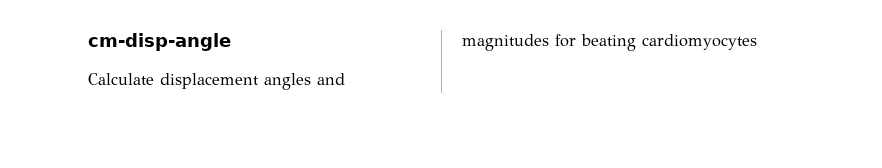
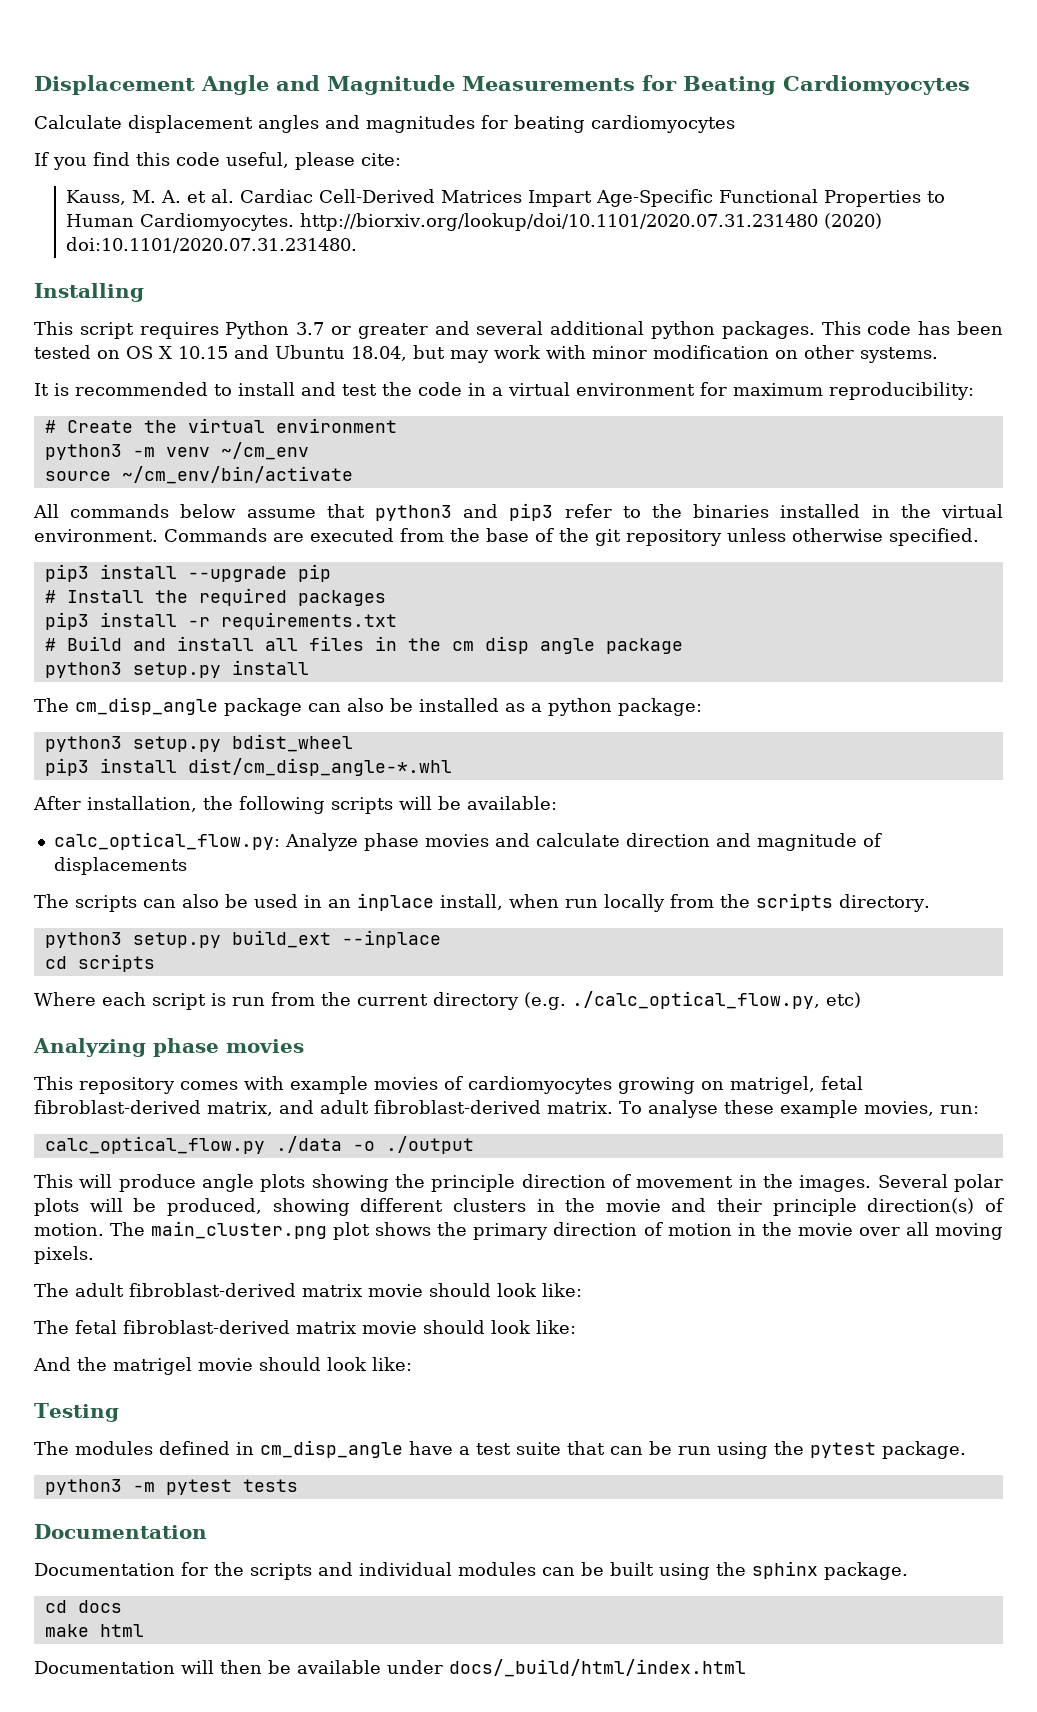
[88,33,231,51] cm-disp-angle -> [34,75,970,95] Displacement Angle and Magnitude Measurements for Beating Cardiomyocytes
(757, 42) none -> [34,152,401,170] [66,189,946,207] [66,213,883,231] [66,237,358,253] [34,283,144,302] [34,321,1003,339] [34,345,938,363] [34,382,974,400] [44,418,397,433] [44,442,309,460] [44,466,353,484] [33,503,1004,521] [34,528,979,546] [44,564,331,582] [44,588,386,606] [44,612,397,630] [44,636,683,654] [44,660,309,678] [34,697,702,716] [44,734,353,752] [44,758,452,776] [33,796,557,814] [53,832,882,851] [53,857,187,875] [34,893,930,912] [44,930,441,948] [44,954,155,972] [34,991,861,1010] [33,1038,304,1057] [34,1076,863,1094] [34,1100,979,1118] [44,1136,474,1154] [34,1174,1004,1192] [34,1198,1004,1216] [34,1221,1004,1240] [34,1246,94,1264] [34,1283,582,1297] [34,1320,576,1334] [33,1357,412,1375] [34,1403,119,1422] [34,1440,966,1459] [44,1479,298,1495] [34,1524,207,1539] [34,1561,908,1580] [44,1600,122,1613] [44,1624,144,1637] [34,1659,746,1677] // If you find this code useful, please cite: // Kauss, M. A. et al. Cardiac Cell-Derived Matrices Impart Age-Specific Functional Properties to Human Cardiomyocytes. http://biorxiv.org/lookup/doi/10.1101/2020.07.31.231480 (2020) doi:10.1101/2020.07.31.231480. // Installing // This script requires Python 3.7 or greater and several additional python packages. This code has been tested on OS X 10.15 and Ubuntu 18.04, but may work with minor modification on other systems. // It is recommended to install and test the code in a virtual environment for maximum reproducibility: // # Create the virtual environment // python3 -m venv ~/cm_env // source ~/cm_env/bin/activate // All commands below assume that python3 and pip3 refer to the binaries installed in the virtual environment. Commands are executed from the base of the git repository unless otherwise specified. // pip3 install --upgrade pip // # Install the required packages // pip3 install -r requirements.txt // # Build and install all files in the cm disp angle package // python3 setup.py install // The cm_disp_angle package can also be installed as a python package: // python3 setup.py bdist_wheel // pip3 install dist/cm_disp_angle-*.whl // After installation, the following scripts will be available: // calc_optical_flow.py: Analyze phase movies and calculate direction and magnitude of displacements // The scripts can also be used in an inplace install, when run locally from the scripts directory. // python3 setup.py build_ext --inplace // cd scripts // Where each script is run from the current directory (e.g. ./calc_optical_flow.py, etc) // Analyzing phase movies // This repository comes with example movies of cardiomyocytes growing on matrigel, fetal fibroblast-derived matrix, and adult fibroblast-derived matrix. To analyse these example movies, run: // calc_optical_flow.py ./data -o ./output // This will produce angle plots showing the principle direction of movement in the images. Several polar plots will be produced, showing different clusters in the movie and their principle direction(s) of motion. The main_cluster.png plot shows the primary direction of motion in the movie over all moving pixels. // The adult fibroblast-derived matrix movie should look like: // The fetal fibroblast-derived matrix movie should look like: // And the matrigel movie should look like: // Testing // The modules defined in cm_disp_angle have a test suite that can be run using the pytest package. // python3 -m pytest tests // Documentation // Documentation for the scripts and individual modules can be built using the sphinx package. // cd docs // make html // Documentation will then be available under docs/_build/html/index.html

